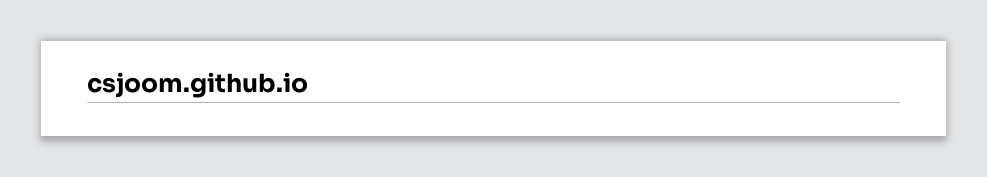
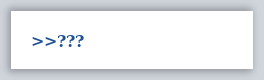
[87,72,308,98] csjoom.github.io -> [31,35,84,47] >>???

